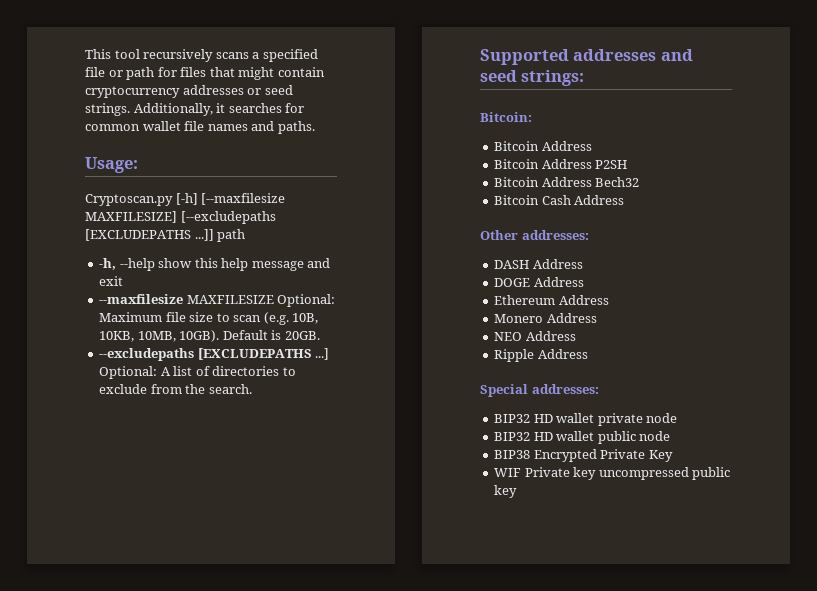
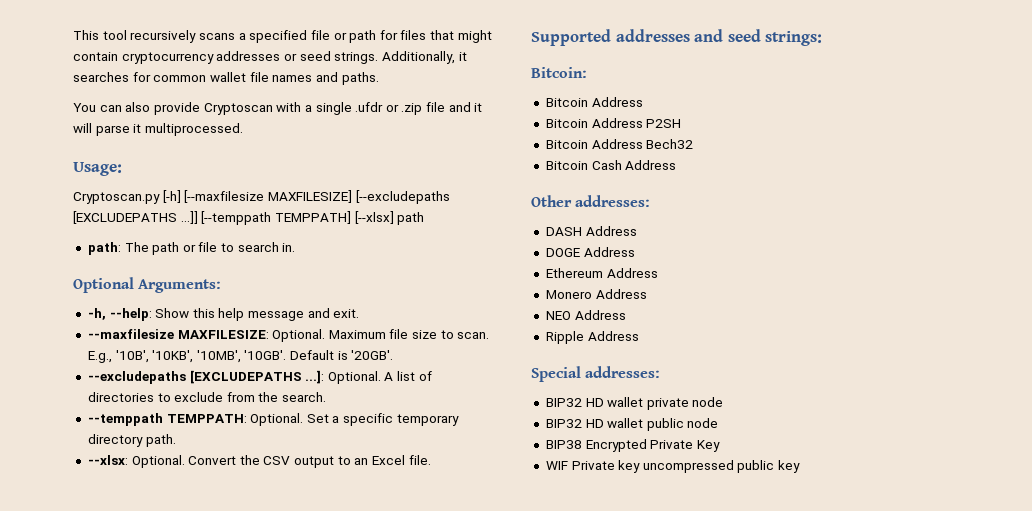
(315, 127) none -> [73,102,483,115] [73,123,243,136] // You can also provide Cryptoscan with a single .ufdr or .zip file and it will parse it multiprocessed.
[217,229,246,242] path -> [201,211,425,225] [87,242,296,255] [73,277,222,293] [--temppath TEMPPATH] [--xlsx] path // path: The path or file to search in. // Optional Arguments:
[119,258,193,271] --help show -> [109,308,190,321] --help: Show
[99,276,124,286] exit -> [333,309,360,318] exit.
[186,294,336,307] MAXFILESIZE Optional: -> [177,329,326,342] MAXFILESIZE: Optional.
[233,312,319,325] [99,330,220,342] scan (e.g. 10B, 10KB, 10MB, 10GB). -> [457,332,490,339] [87,350,287,363] scan. E.g., '10B', '10KB', '10MB', '10GB'.
[284,331,320,340] 20GB. -> [351,350,394,360] '20GB'.
[315,348,330,360] [99,366,158,379] ...] Optional: -> [305,370,381,384] ...]: Optional.
(252, 389) none -> [87,413,459,426] [87,434,176,447] [87,455,431,468] // --temppath TEMPPATH: Optional. Set a specific temporary directory path. // --xlsx: Optional. Convert the CSV output to an Excel file.

